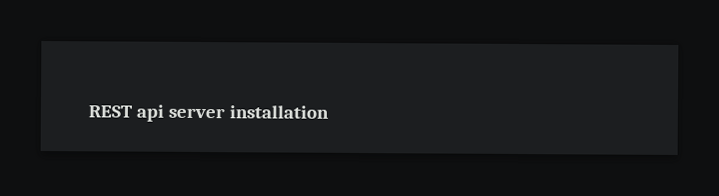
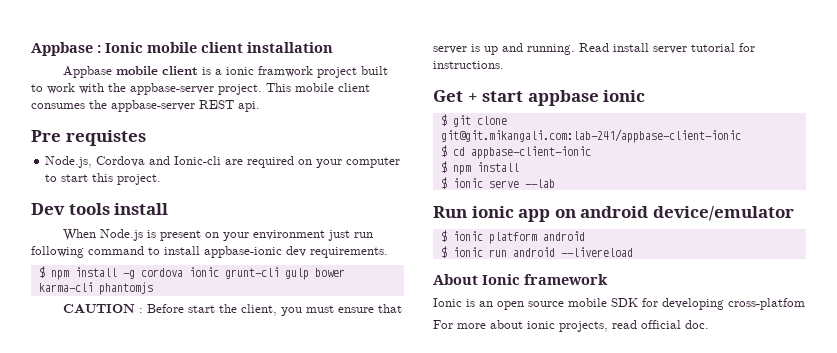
[88,104,329,122] REST api server installation -> [31,42,333,56] [63,66,389,78] [31,83,370,95] [31,100,260,112] [31,130,146,146] [45,156,401,168] [45,173,162,185] [31,203,169,215] [63,229,374,241] [31,246,388,258] [38,266,345,280] [38,282,153,295] [63,304,403,316] [433,43,755,55] [433,61,504,69] [433,90,646,106] [440,114,507,127] [440,129,741,143] [440,145,591,159] [440,161,519,175] [440,177,555,189] [433,206,794,222] [440,230,585,244] [440,246,633,258] [433,274,608,285] [433,298,805,310] [433,320,709,332] Appbase : Ionic mobile client installation // Appbase mobile client is a ionic framwork project built to work with the appbase-server project. This mobile client consumes the appbase-server REST api. // Pre requistes // Node.js, Cordova and Ionic-cli are required on your computer to start this project. // Dev tools install // When Node.js is present on your environment just run following command to install appbase-ionic dev requirements. // $ npm install -g cordova ionic grunt-cli gulp bower karma-cli phantomjs // CAUTION : Before start the client, you must ensure that server is up and running. Read install server tutorial for instructions. // Get + start appbase ionic // $ git clone git@git.mikangali.com:lab-241/appbase-client-ionic // $ cd appbase-client-ionic // $ npm install // $ ionic serve --lab // Run ionic app on android device/emulator // $ ionic platform android // $ ionic run android --livereload // About Ionic framework // Ionic is an open source mobile SDK for developing cross-platfom // For more about ionic projects, read official doc.

